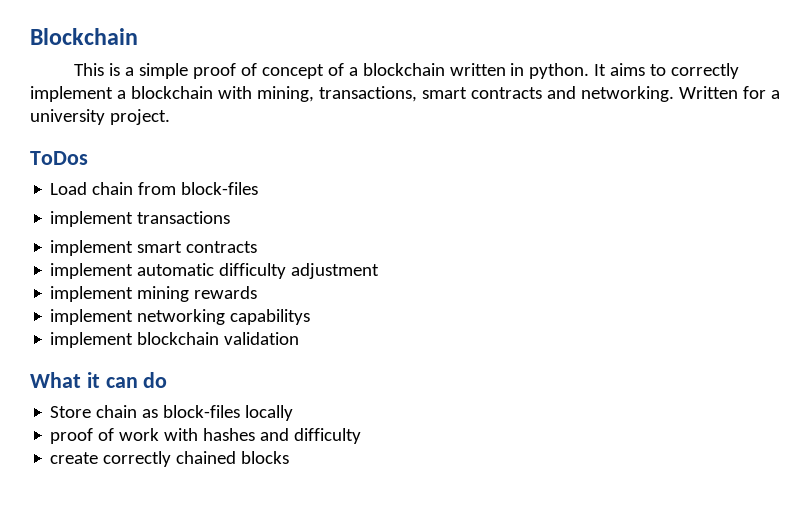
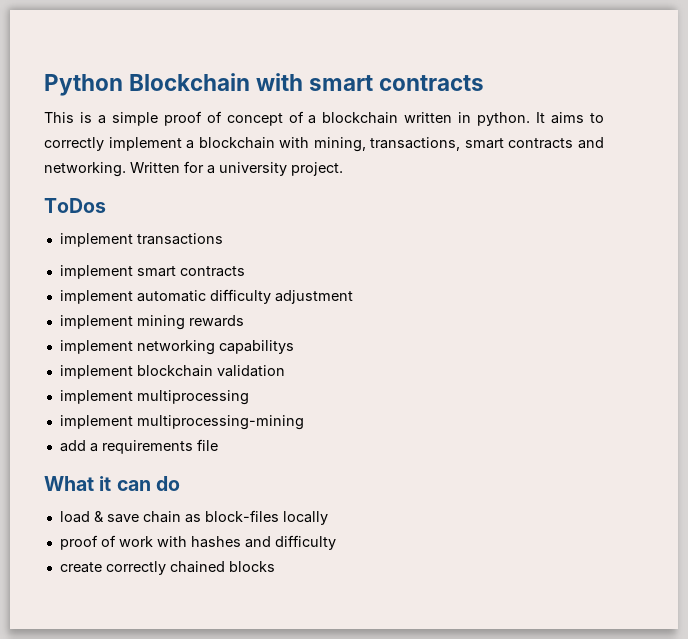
(30, 36) none -> [44,74,123,96] Python
(138, 36) none -> [256,73,485,91] with smart contracts
[50,182,259,195] // Load chain from block-files -> (106, 205) none
(300, 338) none -> [59,390,249,405] [59,415,304,430] [59,439,218,454] // implement multiprocessing // implement multiprocessing-mining // add a requirements file
[50,406,92,418] Store -> [59,511,139,523] load & save

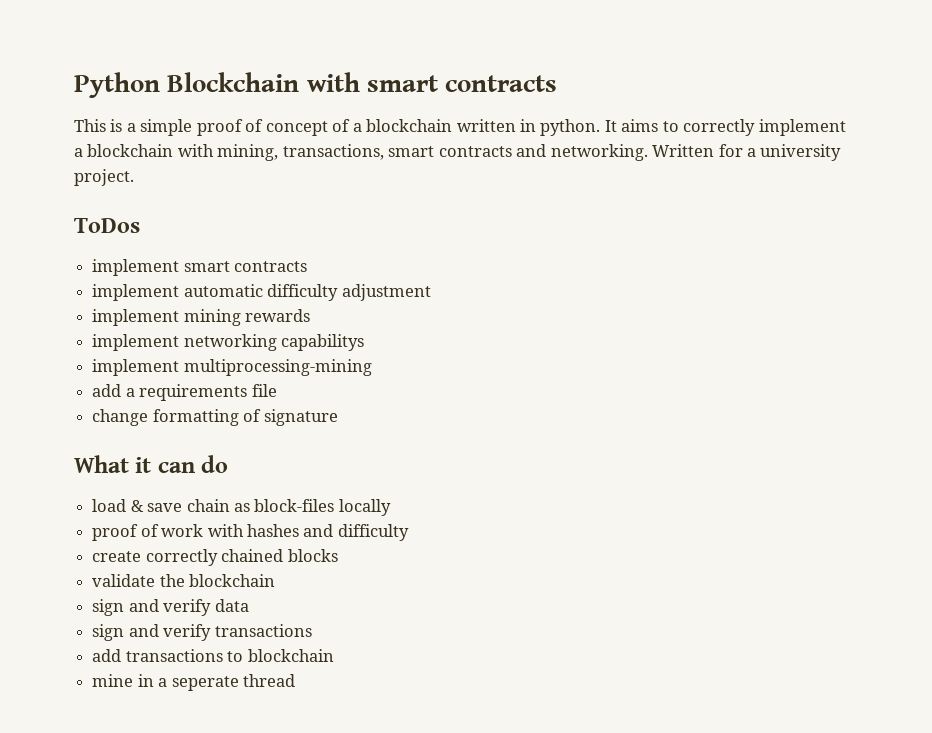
[59,233,223,247] // implement transactions -> (140, 225) none
[59,365,285,379] [59,390,249,405] // implement blockchain validation // implement multiprocessing -> (365, 342) none
(218, 445) none -> [92,409,338,426] // change formatting of signature
(275, 566) none -> [92,574,276,587] [92,599,249,616] [92,624,312,641] [92,649,334,662] [92,674,295,691] // validate the blockchain // sign and verify data // sign and verify transactions // add transactions to blockchain // mine in a seperate thread

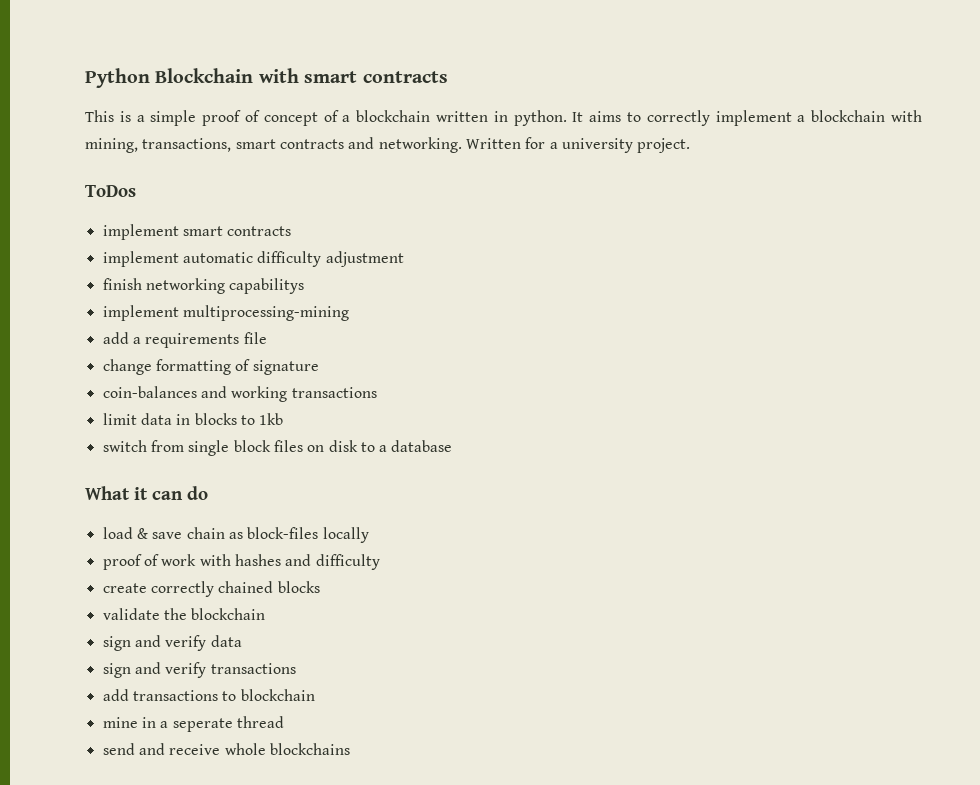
[92,309,311,326] [92,334,180,351] implement mining rewards // implement -> [102,278,142,290] finish
(338, 417) none -> [102,386,377,402] [102,413,284,425] [102,440,453,456] // coin-balances and working transactions // limit data in blocks to 1kb // switch from single block files on disk to a database
(295, 680) none -> [102,743,350,755] // send and receive whole blockchains

